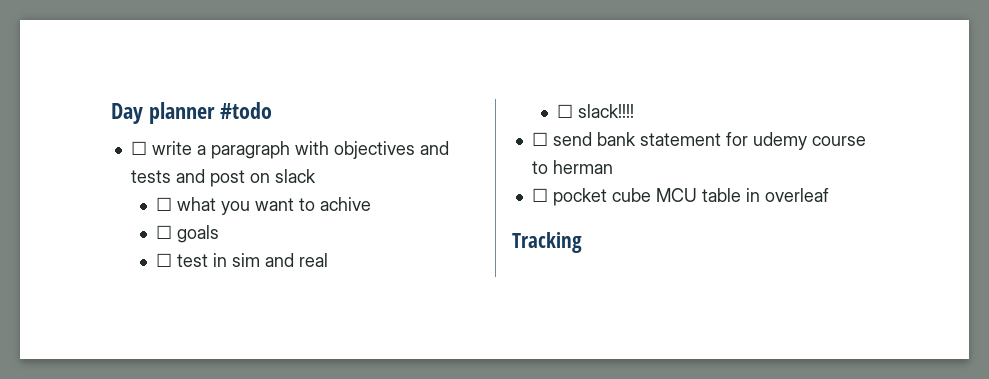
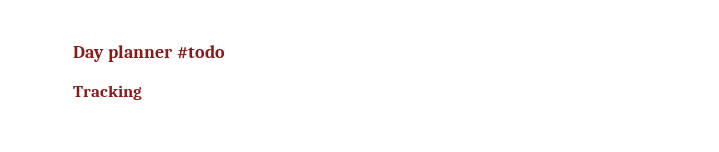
[130,141,449,159] [130,169,316,187] [156,197,372,215] [156,225,220,243] [156,253,329,267] [557,104,635,118] [531,132,866,150] [531,160,613,174] [531,188,829,206] // ☐ write a paragraph with objectives and tests and post on slack // ☐ what you want to achive // ☐ goals // ☐ test in sim and real // ☐ slack!!!! // ☐ send bank statement for udemy course to herman // ☐ pocket cube MCU table in overleaf -> (225, 52) none

